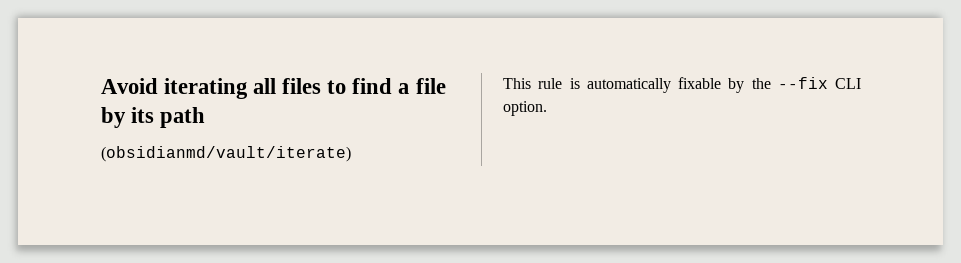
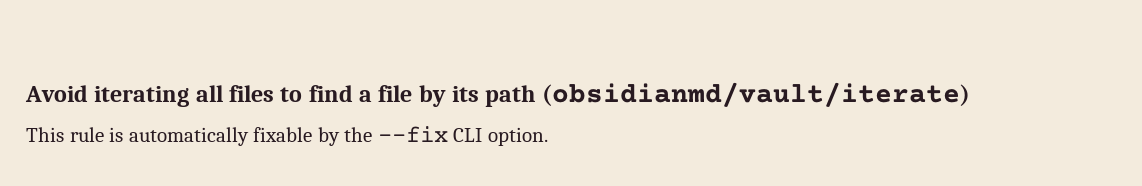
(206, 117) // -> (536, 96) none

